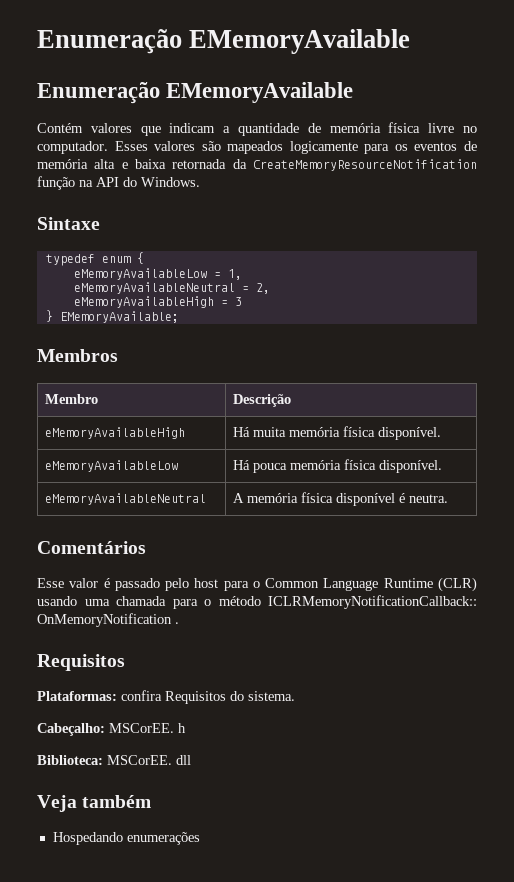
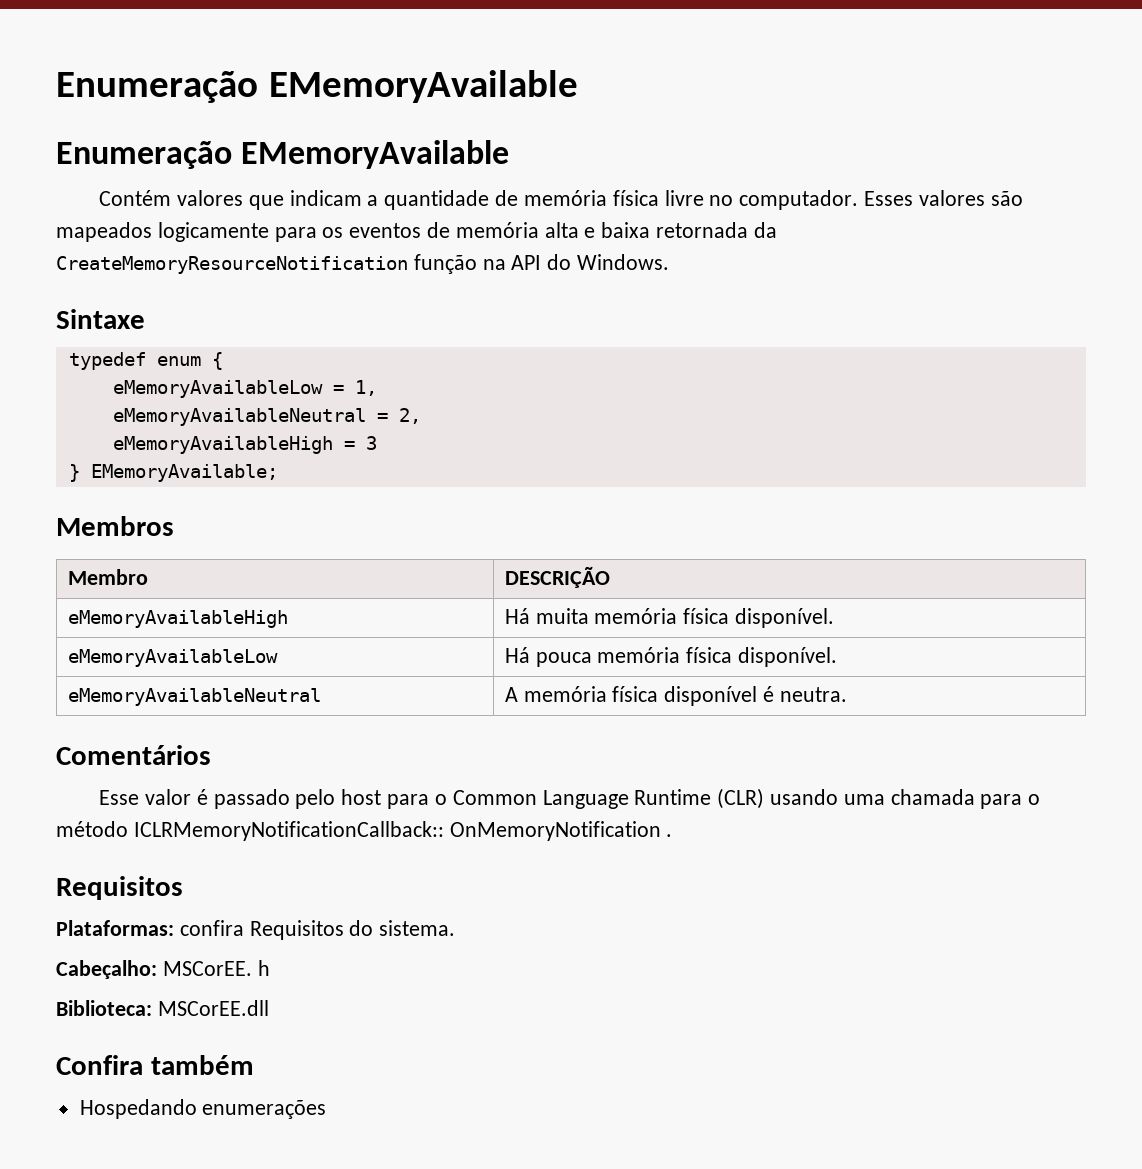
[232,394,291,407] Descrição -> [504,566,610,588] DESCRIÇÃO
[107,755,191,765] [37,795,77,812] MSCorEE. dll // Veja -> [157,1000,269,1016] [56,1055,143,1075] MSCorEE.dll // Confira

